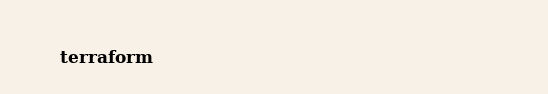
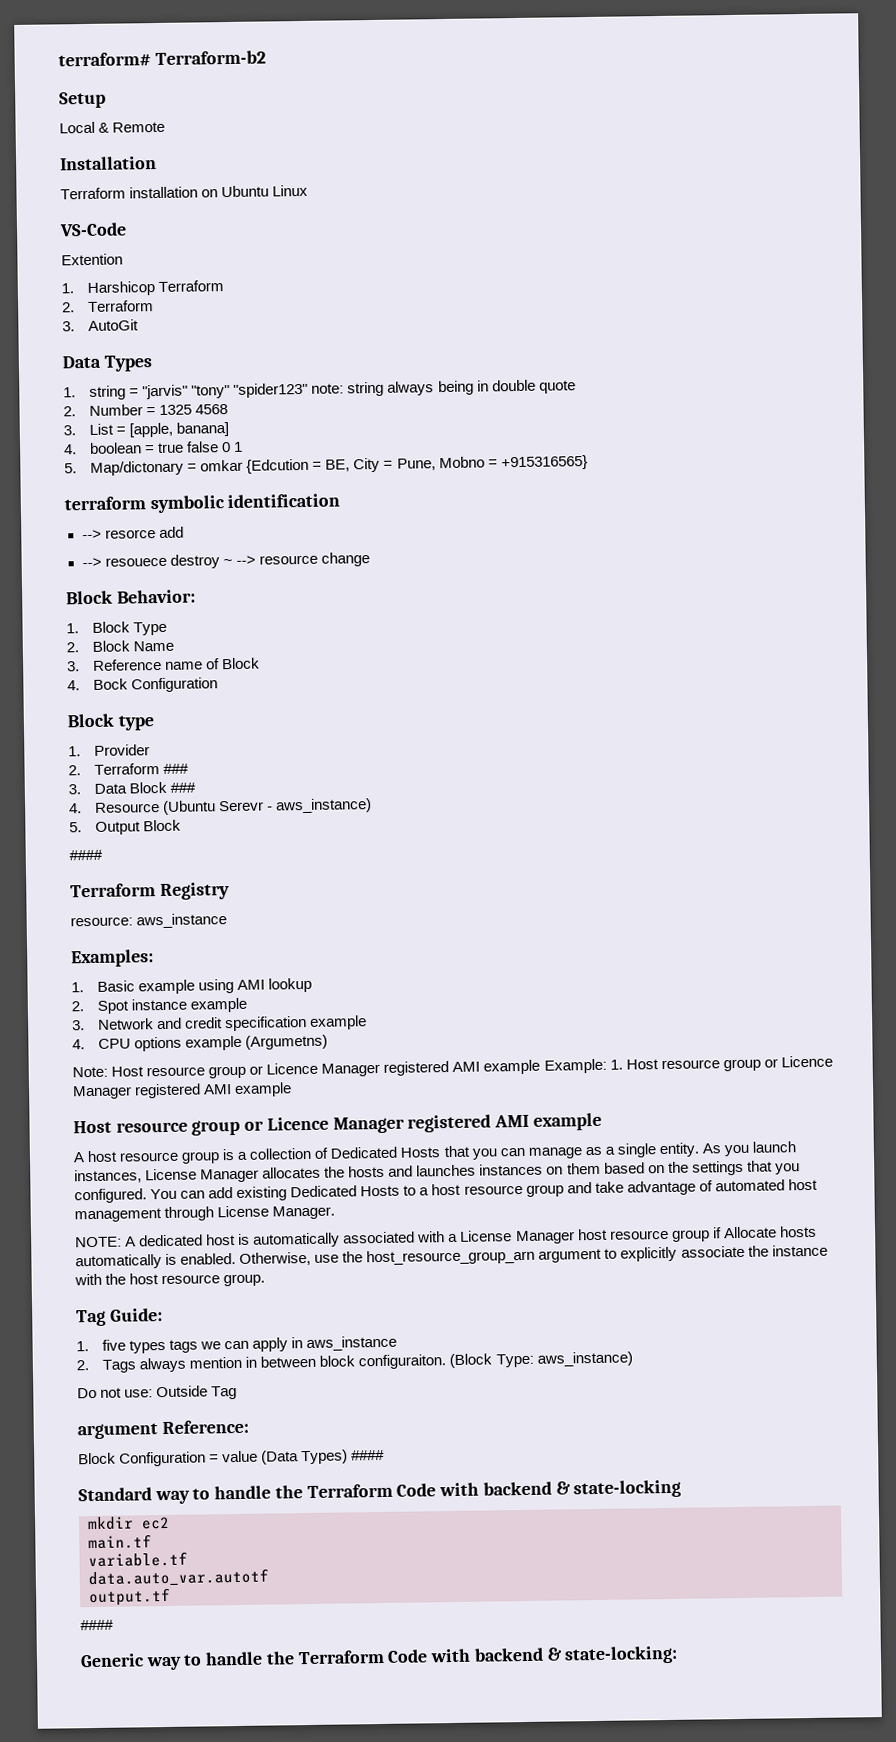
[60,50,153,63] terraform -> [58,50,266,68] [59,91,106,109] [59,121,166,134] [59,156,157,171] [60,184,309,200] [59,222,127,237] [61,253,123,266] [61,280,225,296] [62,300,155,313] [62,319,140,332] [62,355,152,372] [63,379,576,400] [63,404,229,417] [63,422,230,438] [64,441,244,455] [64,455,588,476] [64,493,341,514] [81,526,184,540] [81,552,370,569] [66,589,196,605] [66,621,168,636] [66,640,175,653] [67,657,261,672] [67,677,219,693] [67,713,155,731] [68,744,151,757] [68,763,190,776] [68,781,197,795] [69,798,373,815] [69,819,182,835] [69,849,103,861] [70,882,230,901] [70,913,228,929] [71,949,154,968] [71,977,313,995] [71,997,248,1014] [72,1015,368,1032] [72,1034,329,1052] [72,1055,833,1079] [72,1082,293,1100] [73,1112,602,1136] [73,1141,796,1164] [74,1160,800,1184] [74,1178,818,1204] [74,1205,336,1223] [75,1225,817,1248] [75,1244,828,1270] [74,1273,266,1287] [76,1308,163,1327] [76,1335,398,1354] [76,1351,633,1373] [77,1385,238,1400] [77,1419,249,1440] [78,1449,386,1467] [78,1479,682,1505] [87,1516,170,1531] [88,1534,152,1550] [88,1551,188,1568] [88,1568,269,1588] [88,1587,171,1607] [80,1619,114,1631] [80,1645,679,1671] terraform# Terraform-b2 // Setup // Local & Remote // Installation // Terraform installation on Ubuntu Linux // VS-Code // Extention // 1. Harshicop Terraform // 2. Terraform // 3. AutoGit // Data Types // 1. string = "jarvis" "tony" "spider123" note: string always being in double quote // 2. Number = 1325 4568 // 3. List = [apple, banana] // 4. boolean = true false 0 1 // 5. Map/dictonary = omkar {Edcution = BE, City = Pune, Mobno = +915316565} // terraform symbolic identification // --> resorce add // --> resouece destroy ~ --> resource change // Block Behavior: // 1. Block Type // 2. Block Name // 3. Reference name of Block // 4. Bock Configuration // Block type // 1. Provider // 2. Terraform ### // 3. Data Block ### // 4. Resource (Ubuntu Serevr - aws_instance) // 5. Output Block // #### // Terraform Registry // resource: aws_instance // Examples: // 1. Basic example using AMI lookup // 2. Spot instance example // 3. Network and credit specification example // 4. CPU options example (Argumetns) // Note: Host resource group or Licence Manager registered AMI example Example: 1. Host resource group or Licence Manager registered AMI example // Host resource group or Licence Manager registered AMI example // A host resource group is a collection of Dedicated Hosts that you can manage as a single entity. As you launch instances, License Manager allocates the hosts and launches instances on them based on the settings that you configured. You can add existing Dedicated Hosts to a host resource group and take advantage of automated host management through License Manager. // NOTE: A dedicated host is automatically associated with a License Manager host resource group if Allocate hosts automatically is enabled. Otherwise, use the host_resource_group_arn argument to explicitly associate the instance with the host resource group. // Tag Guide: // 1. five types tags we can apply in aws_instance // 2. Tags always mention in between block configuraiton. (Block Type: aws_instance) // Do not use: Outside Tag // argument Reference: // Block Configuration = value (Data Types) #### // Standard way to handle the Terraform Code with backend & state-locking // mkdir ec2 // main.tf // variable.tf // data.auto_var.autotf // output.tf // #### // Generic way to handle the Terraform Code with backend & state-locking:

